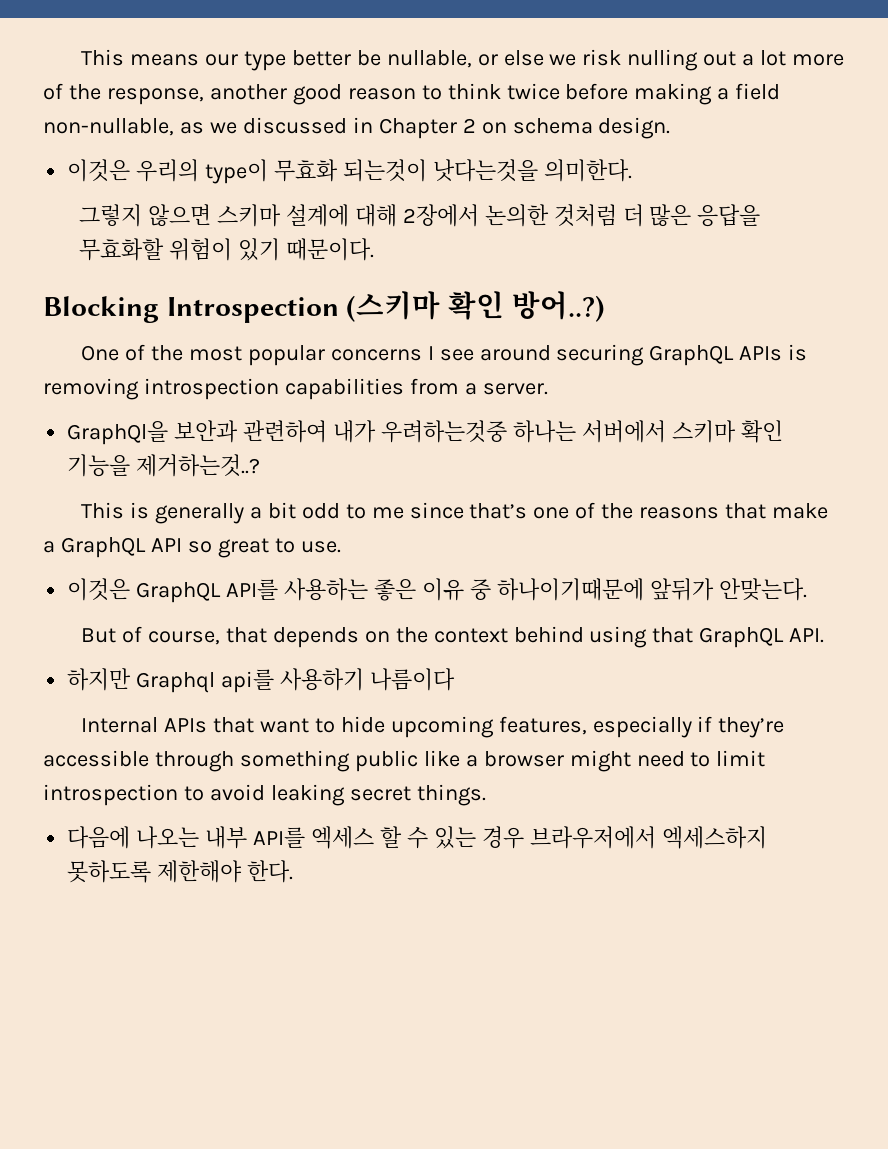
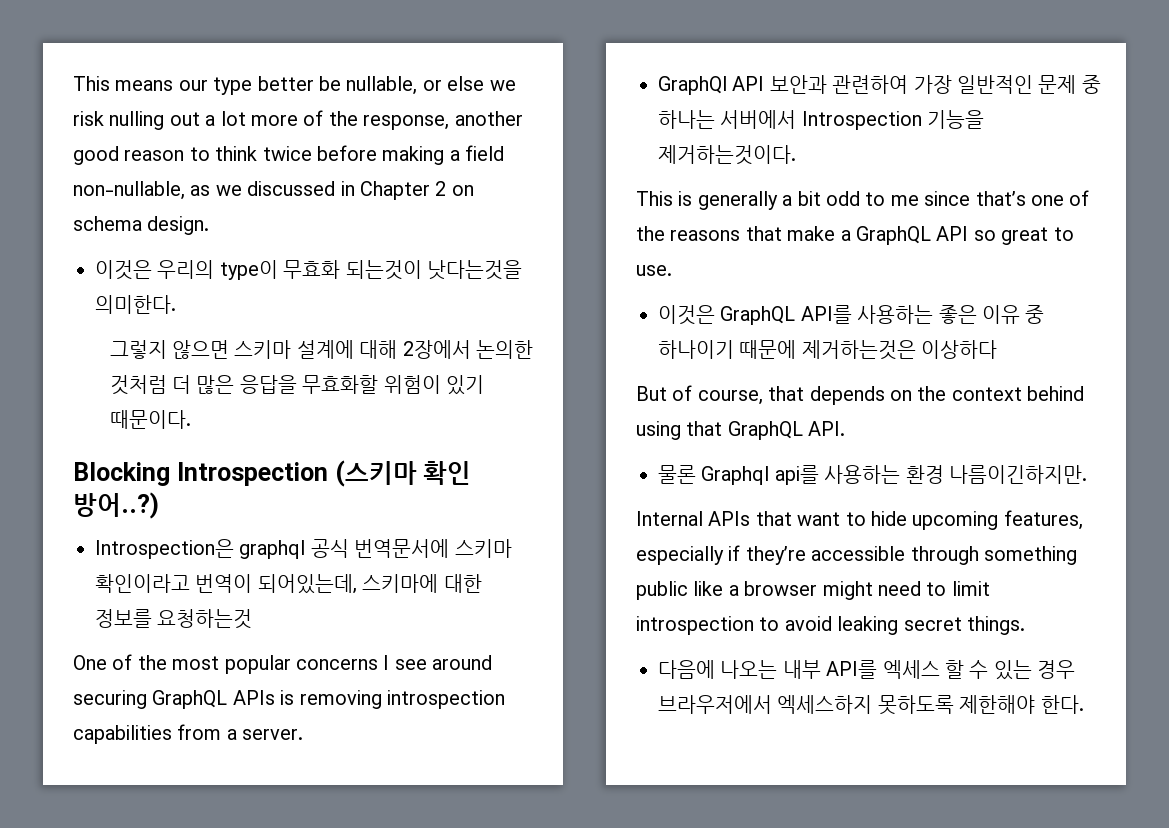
(605, 306) none -> [95,539,512,559] [95,574,482,594] [95,609,253,629] // Introspection은 graphql 공식 번역문서에 스키마 확인이라고 번역이 되어있는데, 스키마에 대한 정보를 요청하는것
[67,420,783,445] [67,454,261,477] GraphQl을 보안과 관련하여 내가 우려하는것중 하나는 서버에서 스키마 확인 기능을 제거하는것..? -> [658,75,1101,95] [658,110,985,130] [658,145,796,165] GraphQl API 보안과 관련하여 가장 일반적인 문제 중 하나는 서버에서 Introspection 기능을 제거하는것이다.
[496,578,807,601] 하나이기때문에 앞뒤가 안맞는다. -> [658,340,998,360] 하나이기 때문에 제거하는것은 이상하다
[67,668,132,691] 하지만 -> [658,465,696,484] 물론
[280,668,455,691] 사용하기 나름이다 -> [824,465,1087,484] 사용하는 환경 나름이긴하지만.

